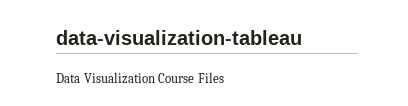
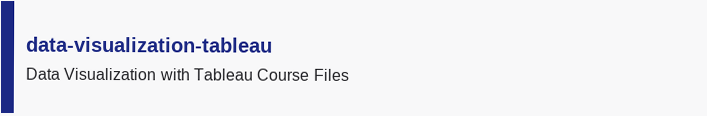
(155, 78) none -> [158,68,253,81] with Tableau

